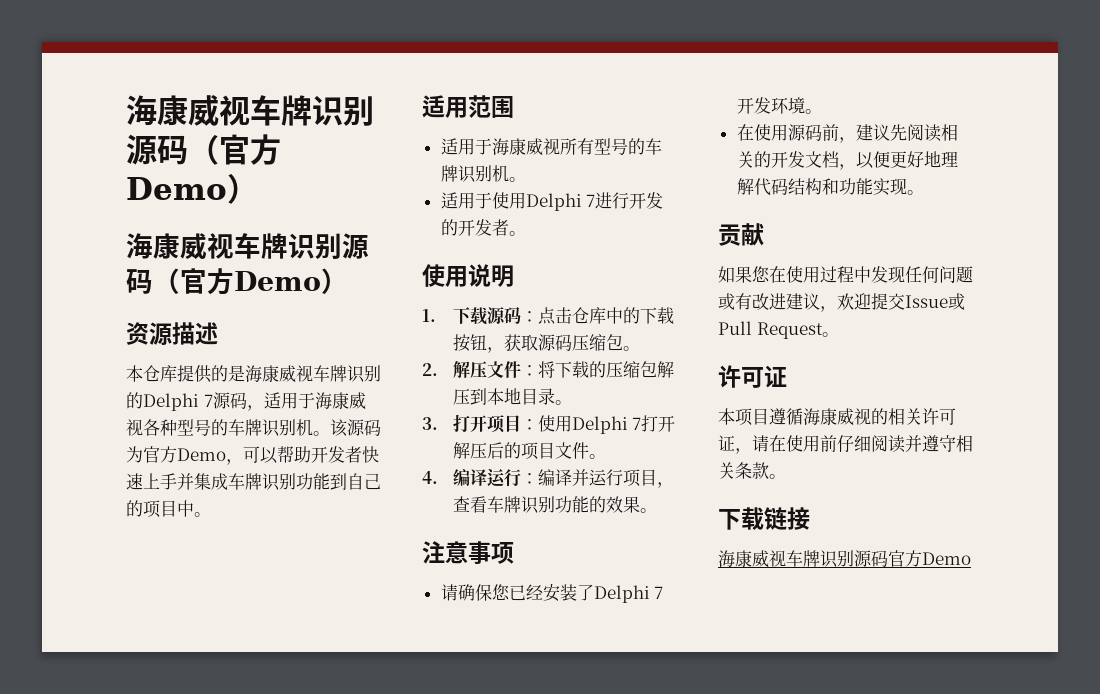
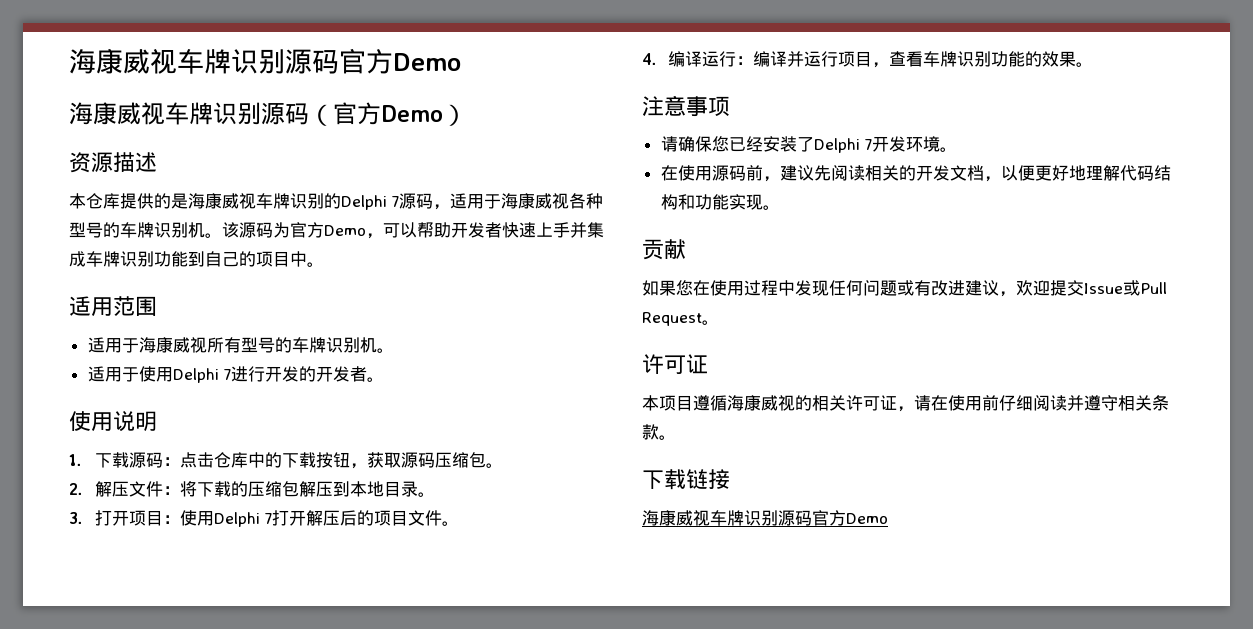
[126,95,374,126] [126,134,281,165] [126,174,258,204] 海康威视车牌识别源码（官方Demo） -> [69,48,461,74] 海康威视车牌识别源码官方Demo

